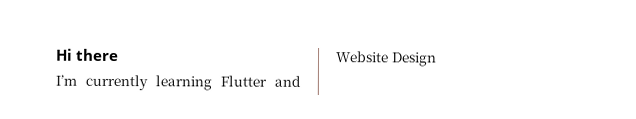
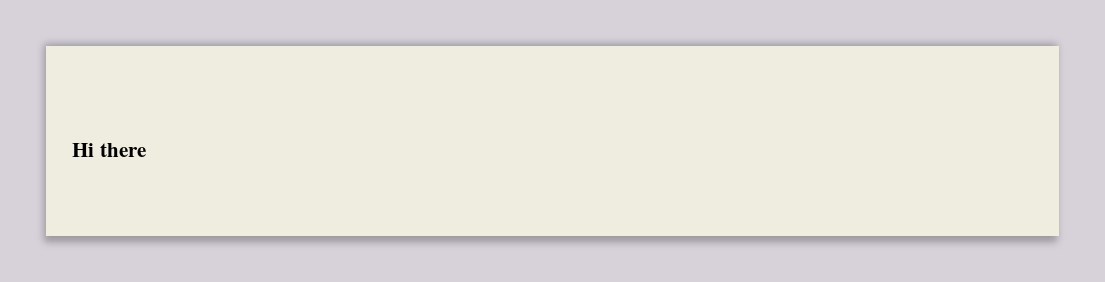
[55,74,301,91] [335,51,437,67] // I’m currently learning Flutter and Website Design -> (146, 150) none

